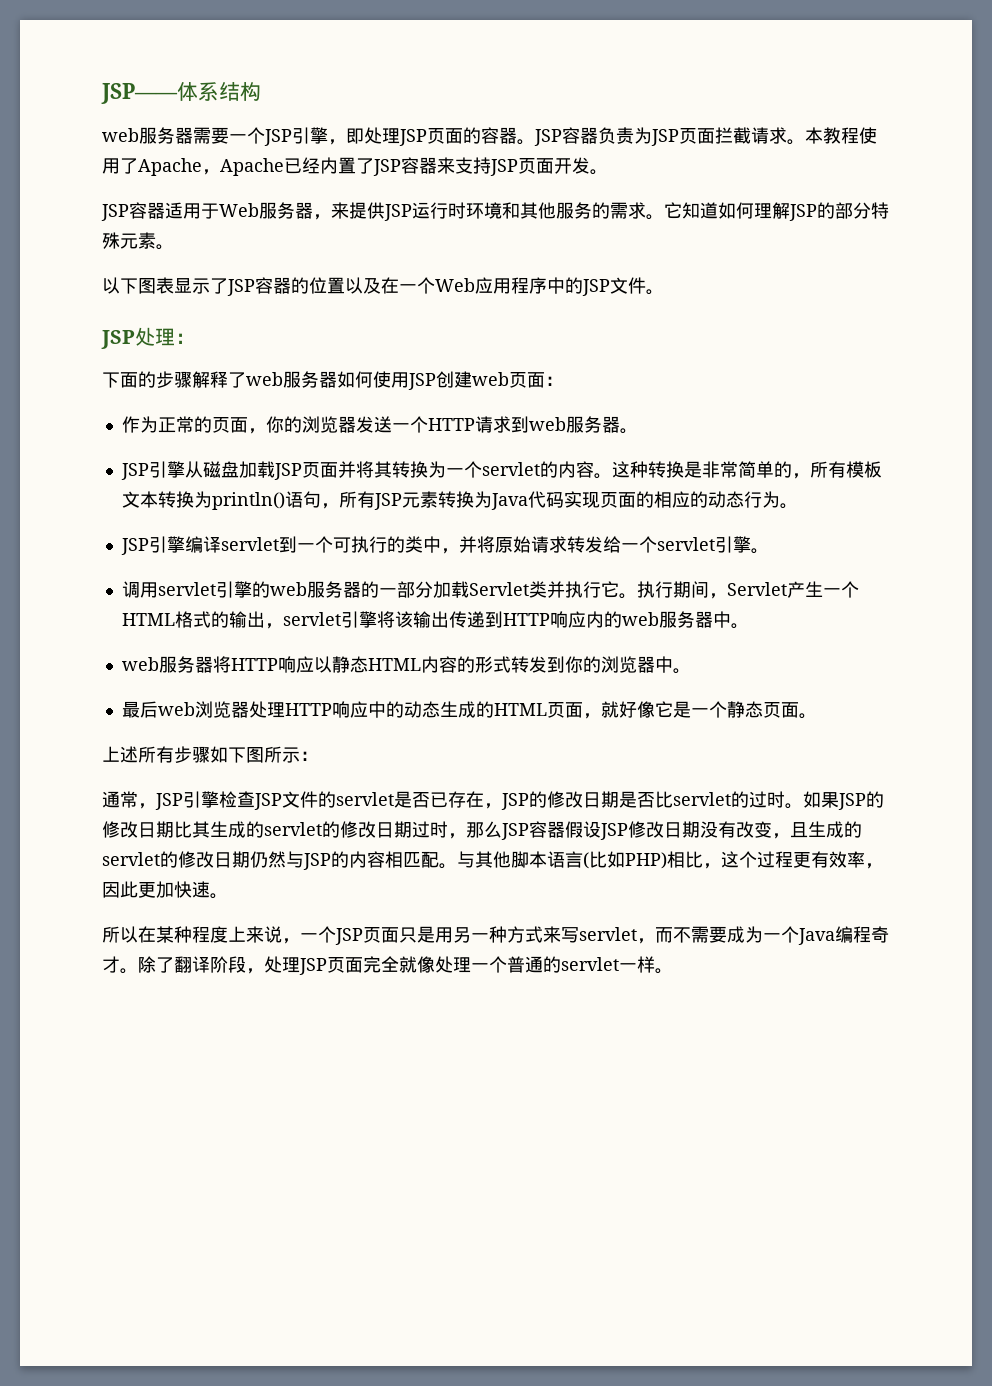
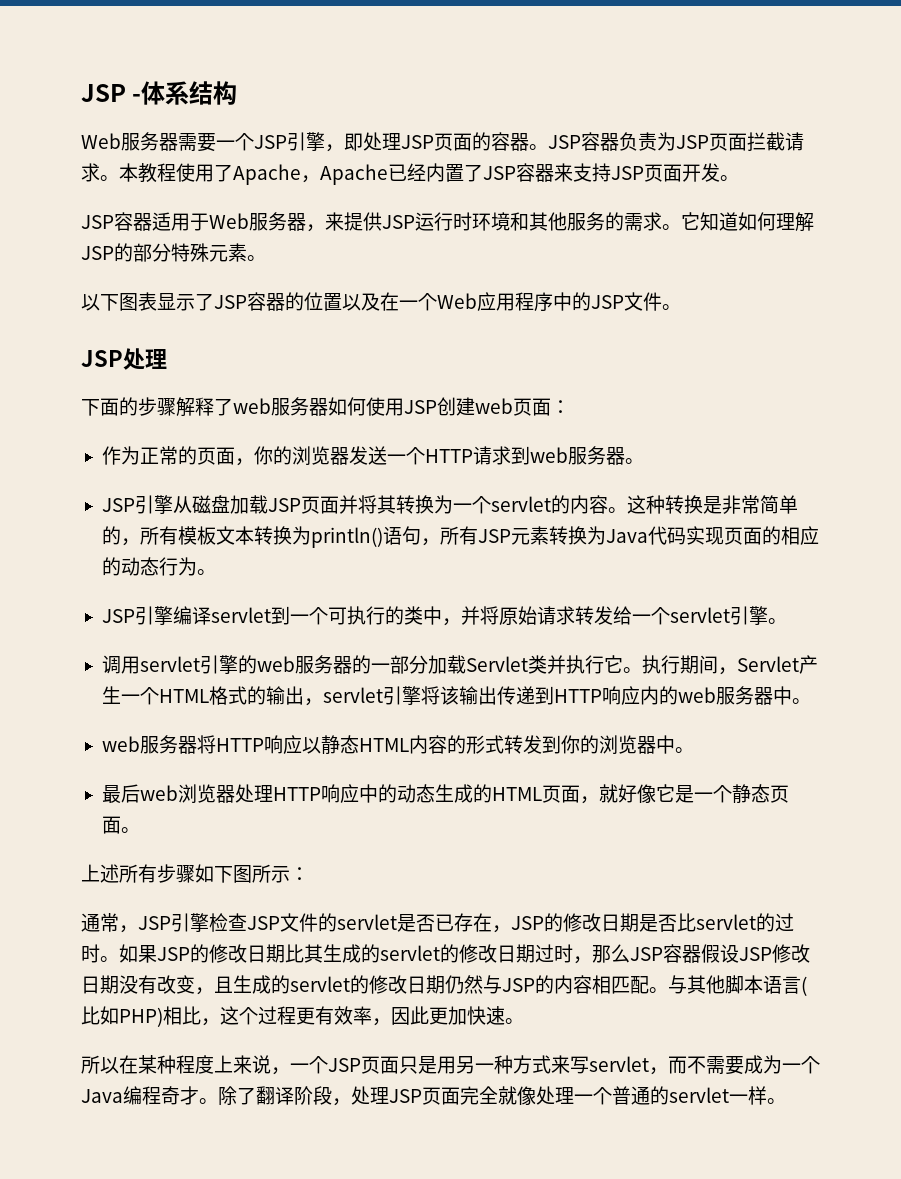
[101,83,178,104] JSP—— -> [81,84,142,102] JSP -
[102,128,139,142] web -> [81,133,121,149] Web
[175,333,195,344] ： -> (167, 359) none

